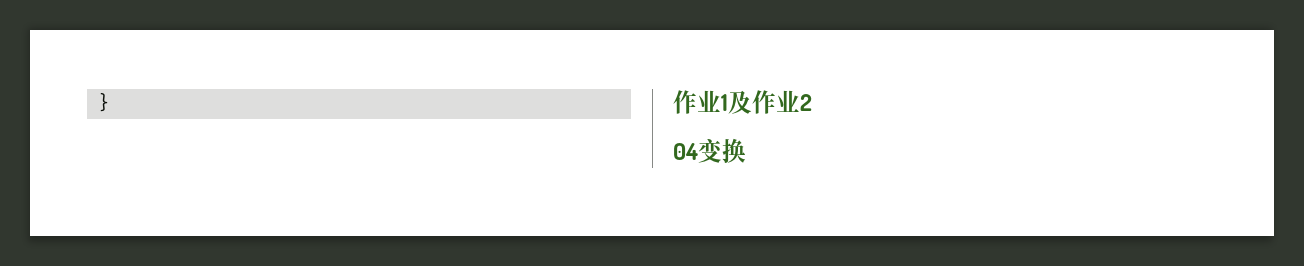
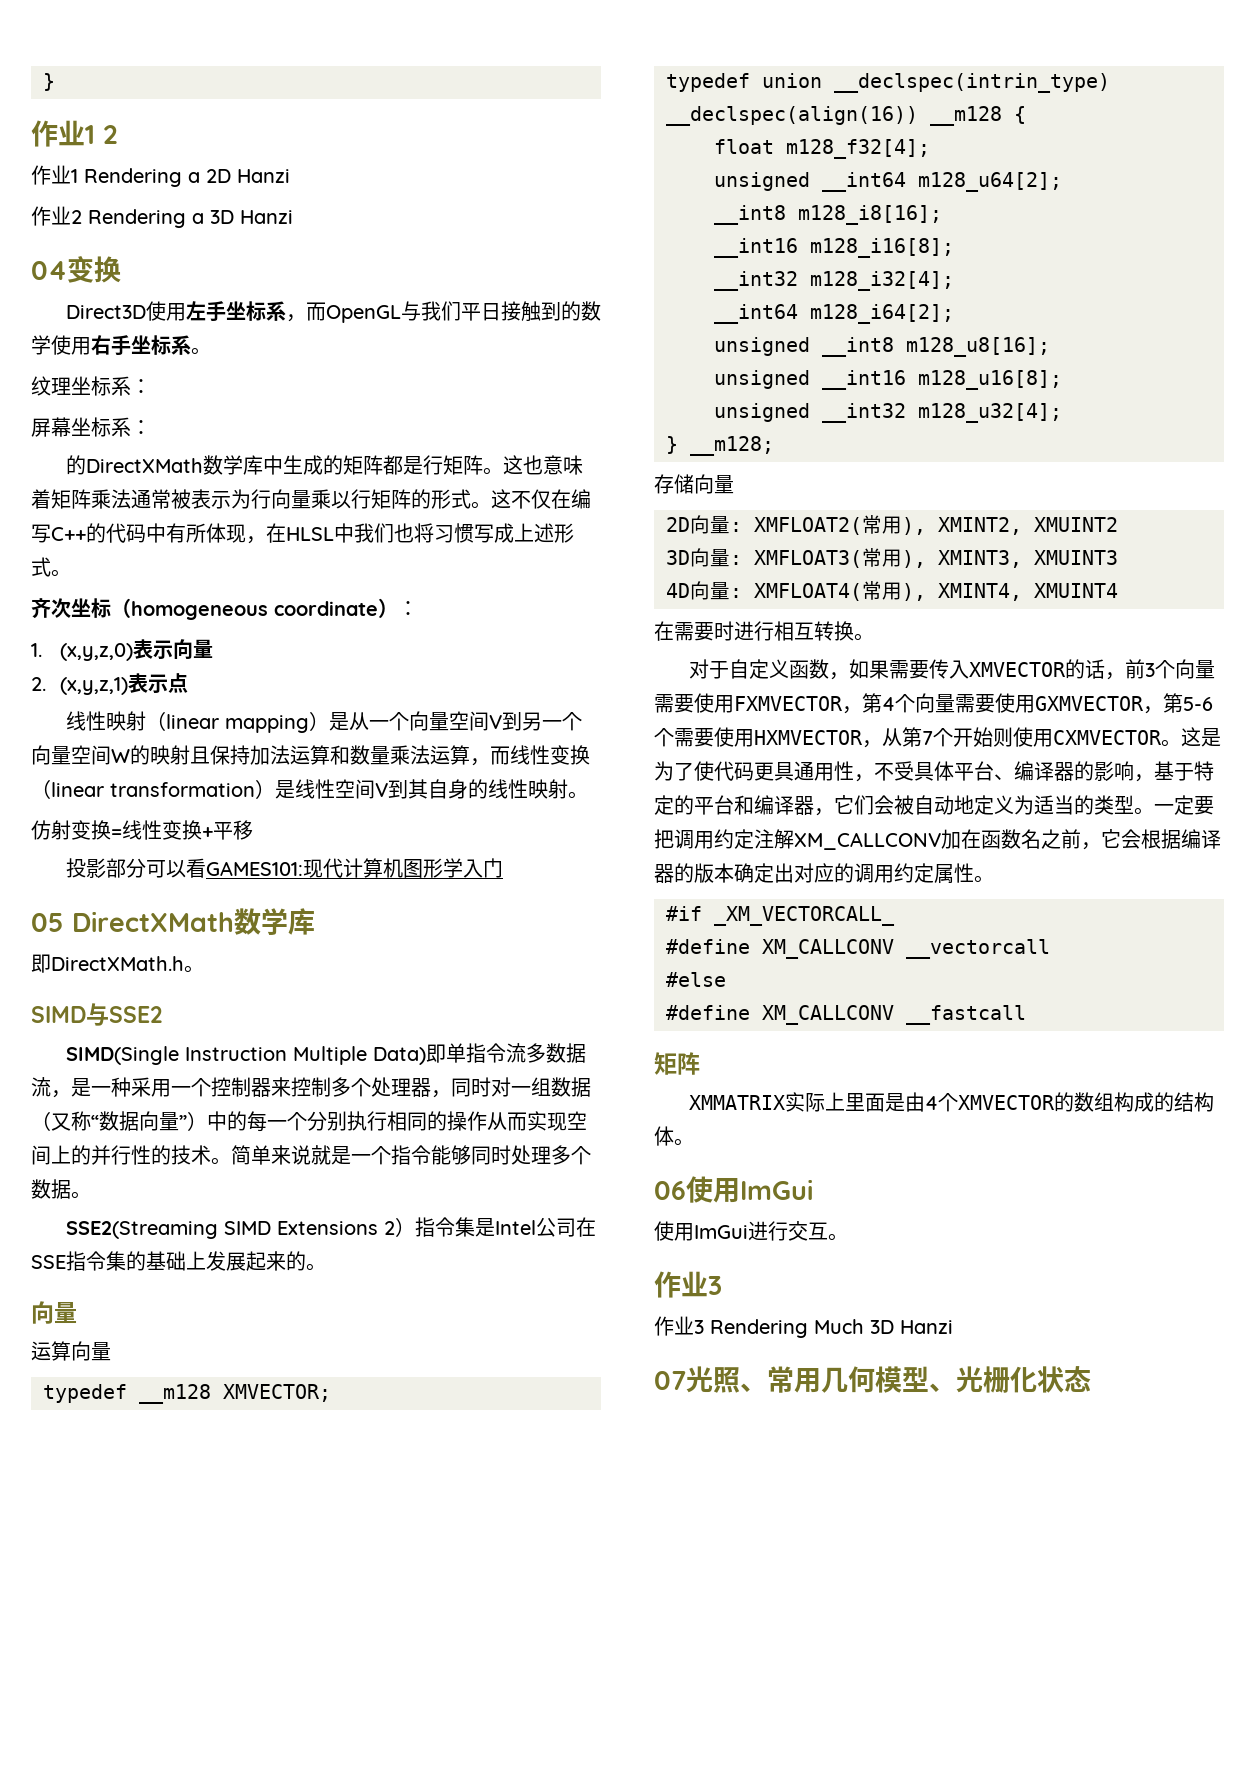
[728,90,812,114] [673,138,746,163] 及作业2 // 04变换 -> [103,125,117,144] [31,165,290,187] [31,206,293,228] [31,256,121,283] [65,301,601,323] [31,335,211,356] [31,376,151,396] [31,417,151,437] [65,455,583,475] [31,489,591,509] [31,523,574,544] [31,557,71,577] [31,598,418,620] [31,639,214,661] [31,673,189,695] [65,711,582,733] [31,745,590,766] [31,779,588,799] [31,820,253,840] [65,858,503,878] [31,908,315,935] [31,954,204,973] [31,1003,162,1026] [65,1043,586,1065] [31,1077,591,1098] [31,1111,587,1132] [31,1145,591,1165] [31,1179,91,1199] [65,1217,596,1239] [31,1251,326,1271] [31,1301,77,1324] [31,1341,111,1361] [43,1384,331,1404] [666,73,1110,93] [666,106,1026,126] [714,139,930,159] [714,172,1062,192] [714,205,942,225] [714,238,954,258] [714,271,954,291] [714,304,954,324] [714,337,1050,357] [714,370,1062,390] [714,403,1062,423] [666,436,774,456] [654,474,734,494] [666,515,1118,535] [666,548,1118,568] [666,581,1118,601] [654,621,874,641] [688,659,1215,680] [654,693,1213,714] [654,727,1221,748] [654,761,1214,782] [654,795,1214,816] [654,829,1221,850] [654,863,994,884] [666,906,895,926] [666,939,1050,959] [666,972,726,987] [666,1005,1026,1025] [654,1052,700,1075] [688,1092,1214,1112] [654,1126,694,1146] [654,1176,813,1203] [654,1221,848,1241] [654,1271,722,1298] [654,1316,953,1338] [654,1366,1091,1393] 2 // 作业1 Rendering a 2D Hanzi // 作业2 Rendering a 3D Hanzi // 04变换 // Direct3D使用左手坐标系，而OpenGL与我们平日接触到的数学使用右手坐标系。 // 纹理坐标系： // 屏幕坐标系： // 的DirectXMath数学库中生成的矩阵都是行矩阵。这也意味着矩阵乘法通常被表示为行向量乘以行矩阵的形式。这不仅在编写C++的代码中有所体现，在HLSL中我们也将习惯写成上述形式。 // 齐次坐标（homogeneous coordinate）： // 1. (x,y,z,0)表示向量 // 2. (x,y,z,1)表示点 // 线性映射（linear mapping）是从一个向量空间V到另一个向量空间W的映射且保持加法运算和数量乘法运算，而线性变换（linear transformation）是线性空间V到其自身的线性映射。 // 仿射变换=线性变换+平移 // 投影部分可以看GAMES101:现代计算机图形学入门 // 05 DirectXMath数学库 // 即DirectXMath.h。 // SIMD与SSE2 // SIMD(Single Instruction Multiple Data)即单指令流多数据流，是一种采用一个控制器来控制多个处理器，同时对一组数据（又称“数据向量”）中的每一个分别执行相同的操作从而实现空间上的并行性的技术。简单来说就是一个指令能够同时处理多个数据。 // SSE2(Streaming SIMD Extensions 2）指令集是Intel公司在SSE指令集的基础上发展起来的。 // 向量 // 运算向量 // typedef __m128 XMVECTOR; // typedef union __declspec(intrin_type) __declspec(align(16)) __m128 { // float m128_f32[4]; // unsigned __int64 m128_u64[2]; // __int8 m128_i8[16]; // __int16 m128_i16[8]; // __int32 m128_i32[4]; // __int64 m128_i64[2]; // unsigned __int8 m128_u8[16]; // unsigned __int16 m128_u16[8]; // unsigned __int32 m128_u32[4]; // } __m128; // 存储向量 // 2D向量: XMFLOAT2(常用), XMINT2, XMUINT2 // 3D向量: XMFLOAT3(常用), XMINT3, XMUINT3 // 4D向量: XMFLOAT4(常用), XMINT4, XMUINT4 // 在需要时进行相互转换。 // 对于自定义函数，如果需要传入XMVECTOR的话，前3个向量需要使用FXMVECTOR，第4个向量需要使用GXMVECTOR，第5-6个需要使用HXMVECTOR，从第7个开始则使用CXMVECTOR。这是为了使代码更具通用性，不受具体平台、编译器的影响，基于特定的平台和编译器，它们会被自动地定义为适当的类型。一定要把调用约定注解XM_CALLCONV加在函数名之前，它会根据编译器的版本确定出对应的调用约定属性。 // #if _XM_VECTORCALL_ // #define XM_CALLCONV __vectorcall // #else // #define XM_CALLCONV __fastcall // 矩阵 // XMMATRIX实际上里面是由4个XMVECTOR的数组构成的结构体。 // 06使用ImGui // 使用ImGui进行交互。 // 作业3 // 作业3 Rendering Much 3D Hanzi // 07光照、常用几何模型、光栅化状态

